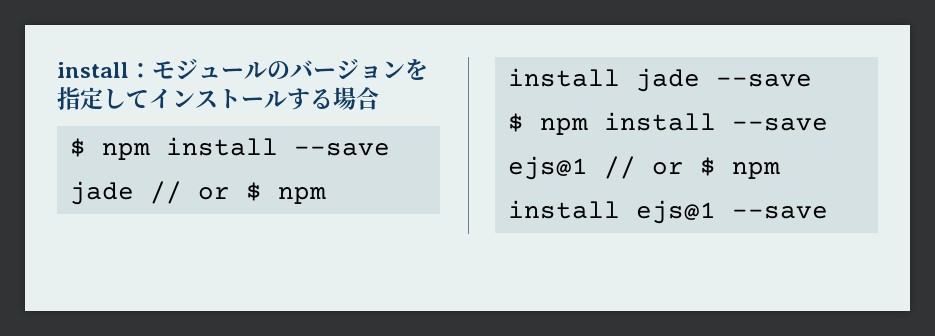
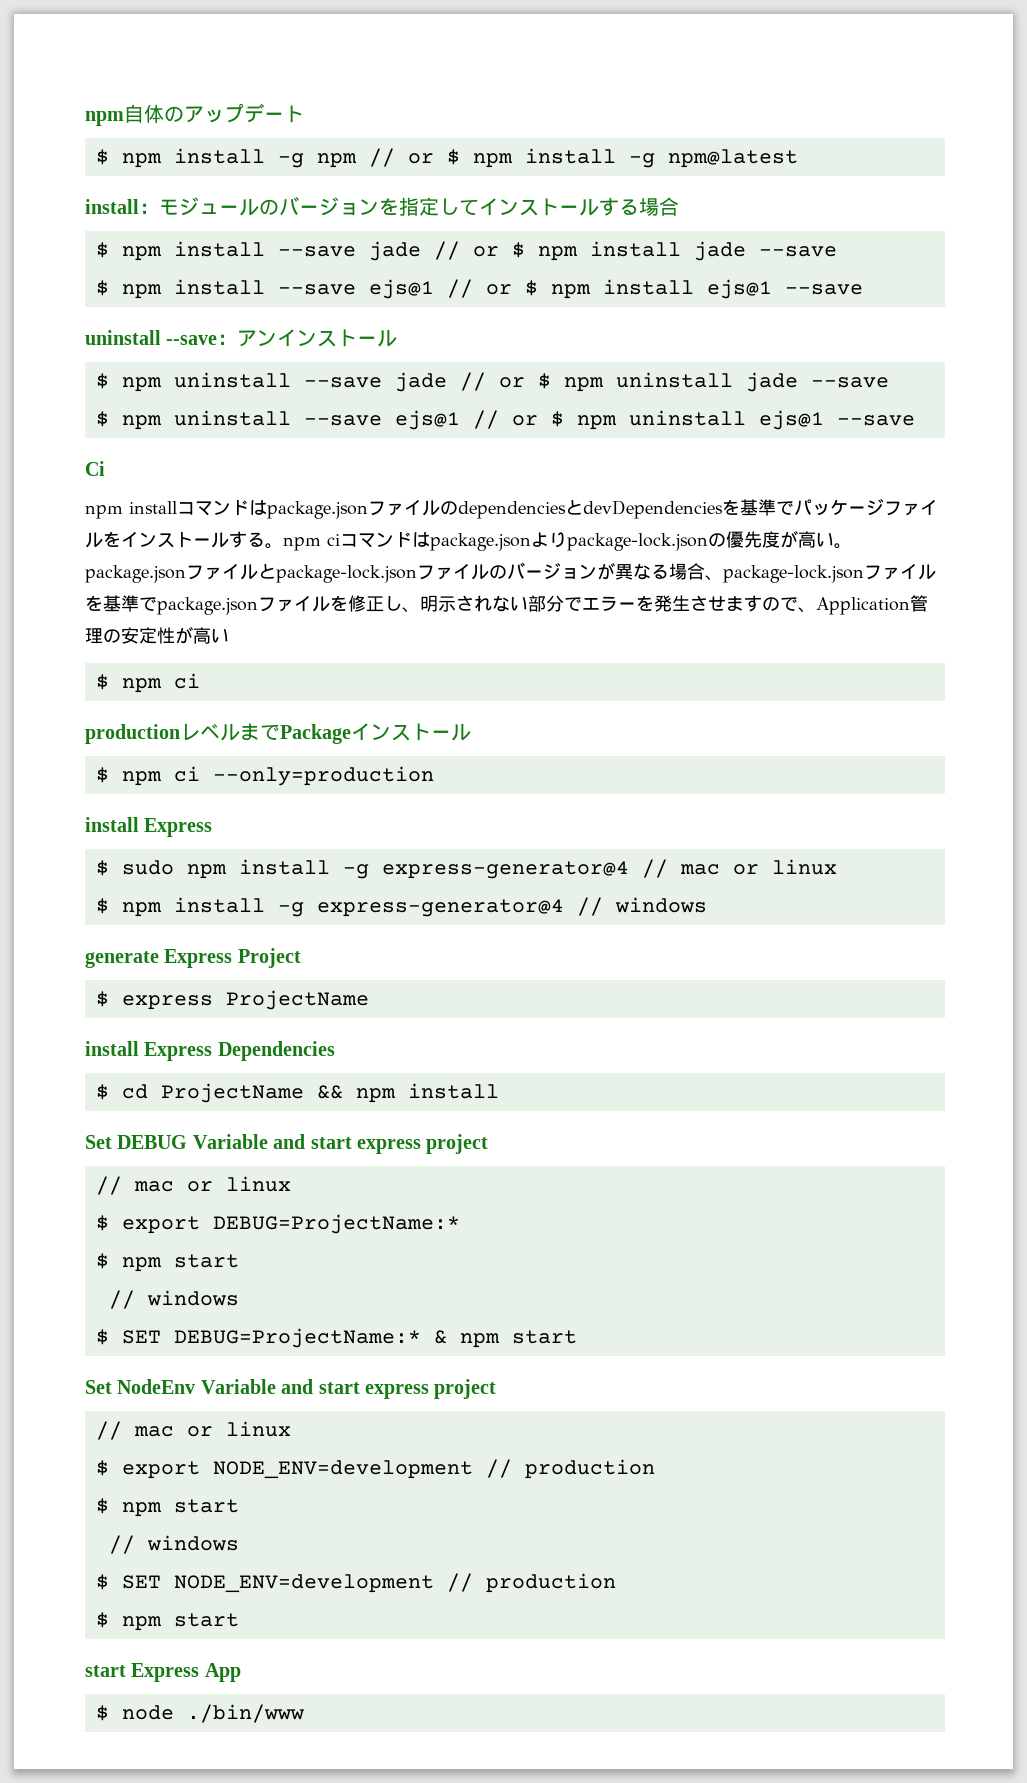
(57, 70) none -> [85,103,304,126] [95,148,798,168] npm自体のアップデート // $ npm install -g npm // or $ npm install -g npm@latest //
(829, 212) none -> [85,329,398,347] [95,372,889,392] [95,410,915,430] [85,461,105,476] [85,499,938,519] [85,530,852,551] [85,562,936,583] [85,595,928,615] [85,626,229,644] [95,673,200,693] [85,723,471,744] [95,766,434,786] [85,817,213,837] [95,859,837,879] [95,897,707,917] [85,948,301,968] [95,990,369,1010] [85,1041,335,1061] [95,1083,499,1103] [85,1134,489,1154] [95,1176,291,1195] [95,1214,460,1234] [95,1253,239,1272] [108,1290,239,1309] [95,1328,577,1348] [85,1379,497,1399] [95,1421,291,1440] [95,1459,655,1479] [95,1498,239,1517] [108,1535,239,1554] [95,1573,616,1593] [95,1612,239,1631] [85,1663,241,1682] [95,1704,304,1723] // uninstall --save：アンインストール // $ npm uninstall --save jade // or $ npm uninstall jade --save // $ npm uninstall --save ejs@1 // or $ npm uninstall ejs@1 --save // Ci // npm installコマンドはpackage.jsonファイルのdependenciesとdevDependenciesを基準でパッケージファイルをインストールする。npm ciコマンドはpackage.jsonよりpackage-lock.jsonの優先度が高い。package.jsonファイルとpackage-lock.jsonファイルのバージョンが異なる場合、package-lock.jsonファイルを基準でpackage.jsonファイルを修正し、明示されない部分でエラーを発生させますので、Application管理の安定性が高い // $ npm ci // productionレベルまでPackageインストール // $ npm ci --only=production // install Express // $ sudo npm install -g express-generator@4 // mac or linux // $ npm install -g express-generator@4 // windows // generate Express Project // $ express ProjectName // install Express Dependencies // $ cd ProjectName && npm install // Set DEBUG Variable and start express project // // mac or linux // $ export DEBUG=ProjectName:* // $ npm start // // windows // $ SET DEBUG=ProjectName:* & npm start // Set NodeEnv Variable and start express project // // mac or linux // $ export NODE_ENV=development // production // $ npm start // // windows // $ SET NODE_ENV=development // production // $ npm start // start Express App // $ node ./bin/www

